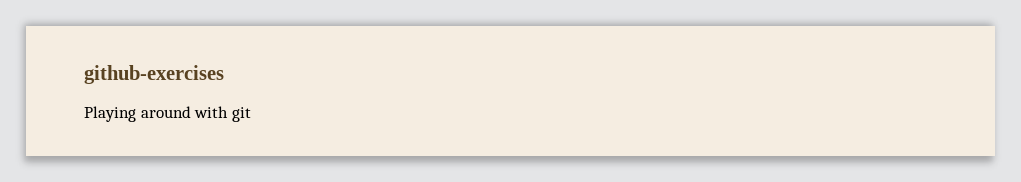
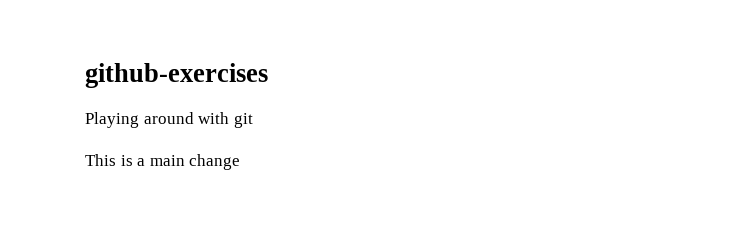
(251, 114) none -> [85,154,241,170] // This is a main change

